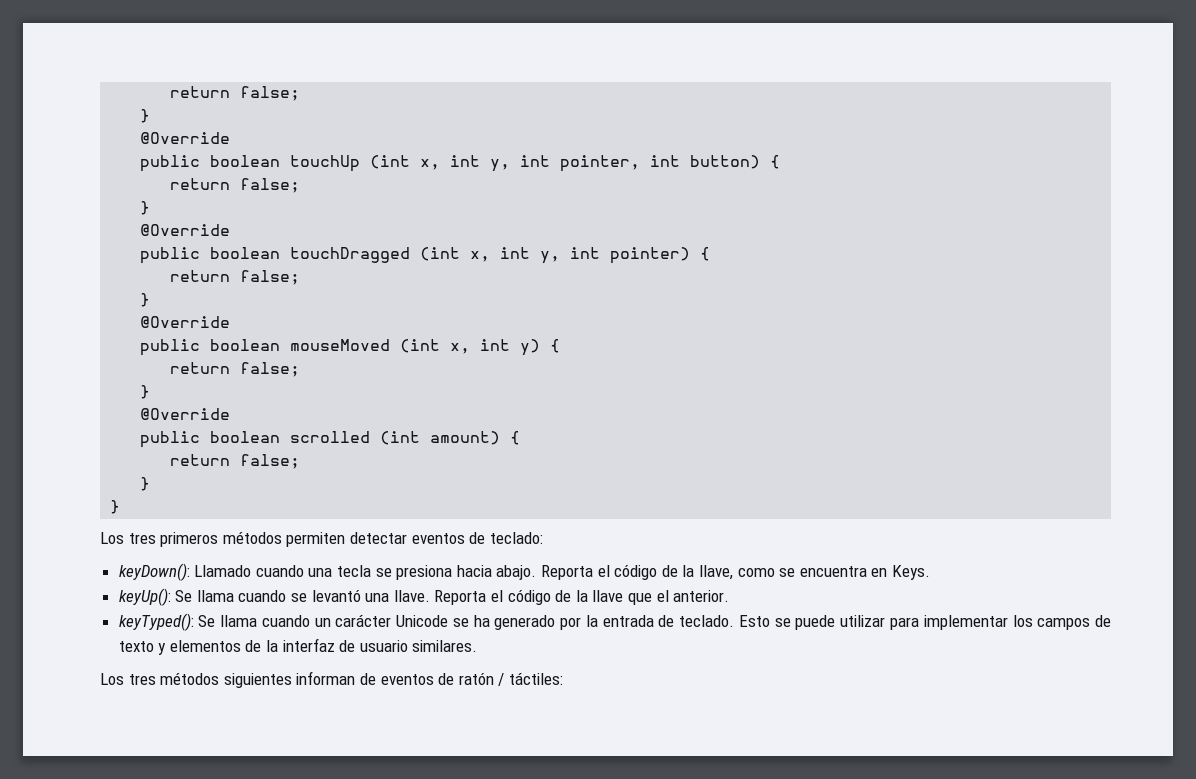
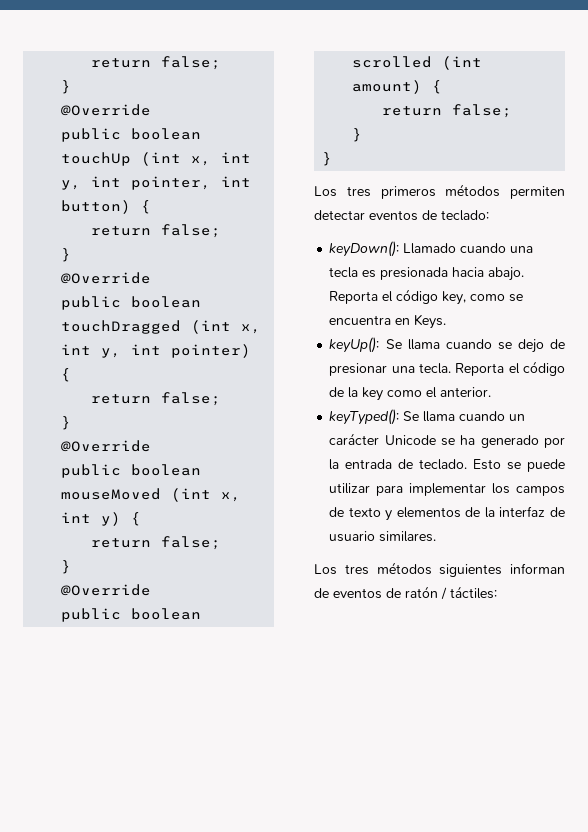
[375,565,453,580] se presiona -> [362,267,449,280] es presionada
[661,565,733,580] de la llave, -> [442,291,467,305] key,
[311,589,652,605] levantó una llave. Reporta el código de la llave que -> [517,339,565,353] [329,361,565,376] [329,387,423,401] dejo de presionar una tecla. Reporta el código de la key como

